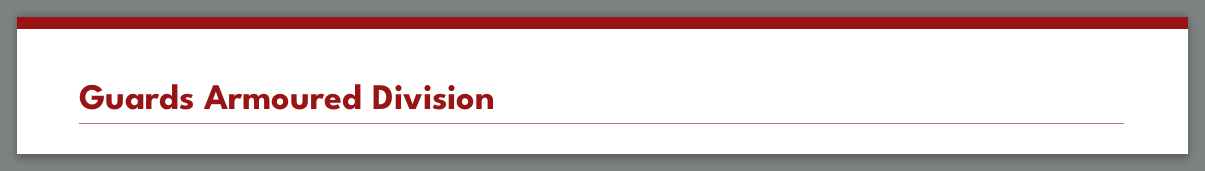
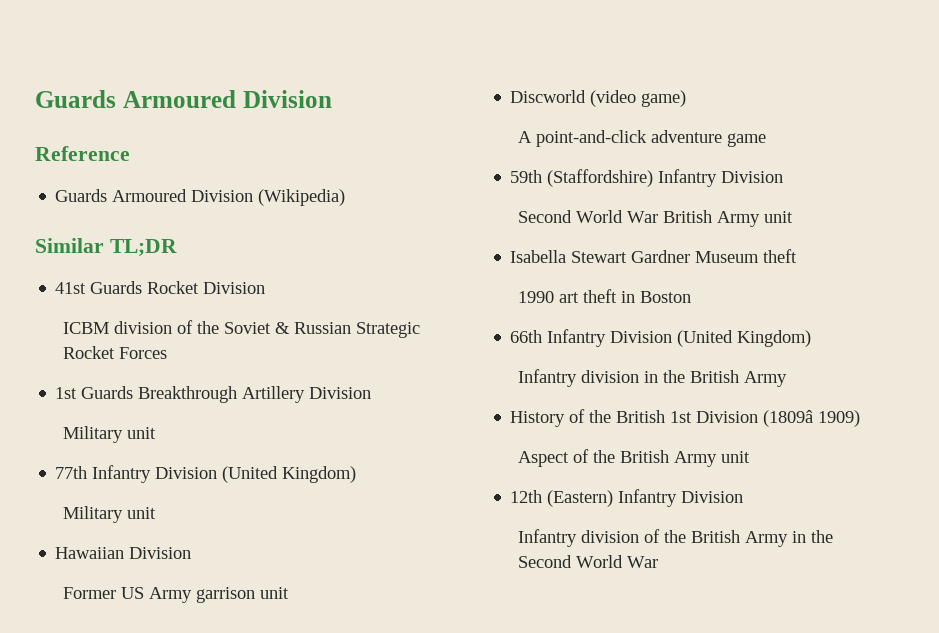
[79,84,495,110] Guards Armoured Division -> [35,90,332,108] [35,146,130,161] [55,189,346,206] [35,238,177,256] [55,281,266,294] [63,320,421,338] [63,346,168,359] [55,386,372,403] [63,426,157,443] [55,465,357,483] [63,506,157,523] [55,547,192,559] [63,587,290,603] [510,90,687,107] [518,130,767,147] [510,169,784,187] [518,210,794,227] [510,249,798,263] [518,289,692,303] [510,329,812,347] [518,369,788,387] [510,409,861,427] [518,449,751,467] [510,489,744,507] [518,529,834,547] [518,555,659,568] Guards Armoured Division // Reference // Guards Armoured Division (Wikipedia) // Similar TL;DR // 41st Guards Rocket Division // ICBM division of the Soviet & Russian Strategic Rocket Forces // 1st Guards Breakthrough Artillery Division // Military unit // 77th Infantry Division (United Kingdom) // Military unit // Hawaiian Division // Former US Army garrison unit // Discworld (video game) // A point-and-click adventure game // 59th (Staffordshire) Infantry Division // Second World War British Army unit // Isabella Stewart Gardner Museum theft // 1990 art theft in Boston // 66th Infantry Division (United Kingdom) // Infantry division in the British Army // History of the British 1st Division (1809â 1909) // Aspect of the British Army unit // 12th (Eastern) Infantry Division // Infantry division of the British Army in the Second World War

